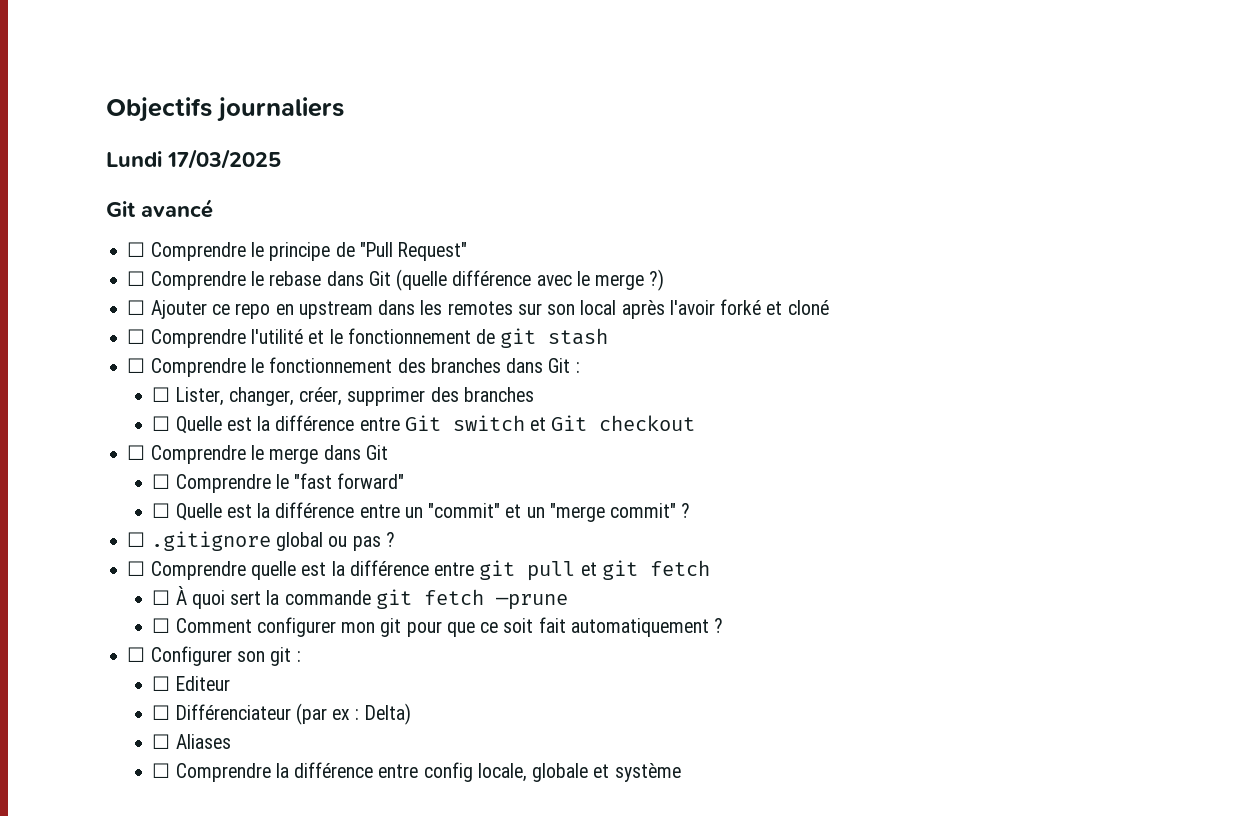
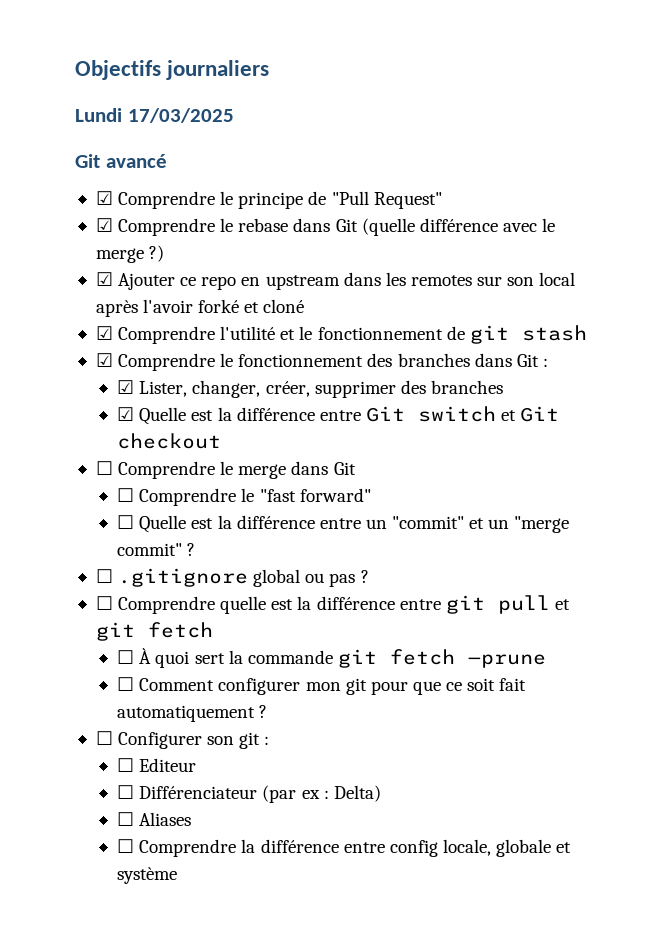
[127,242,146,257] ☐ -> [95,191,113,205] ☑
[127,271,146,286] ☐ -> [95,218,113,232] ☑
[127,300,146,315] ☐ -> [95,272,113,286] ☑
[127,329,146,344] ☐ -> [95,326,113,340] ☑
[127,358,146,373] ☐ -> [95,353,113,367] ☑
[152,387,171,402] ☐ -> [117,380,135,394] ☑
[152,416,171,431] ☐ -> [117,407,135,421] ☑

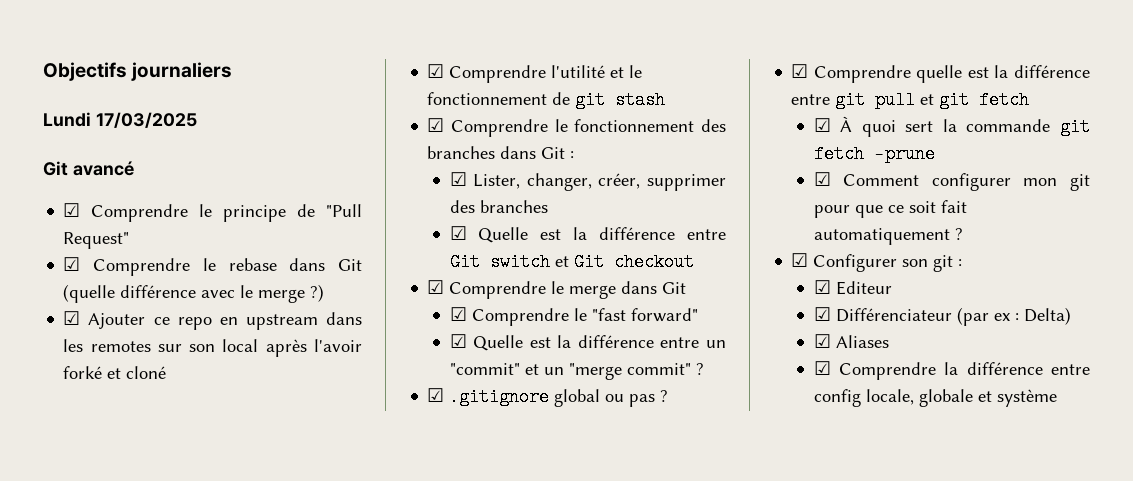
[95,461,113,475] ☐ -> [427,280,445,294] ☑
[117,488,135,502] ☐ -> [449,307,467,321] ☑
[117,515,135,529] ☐ -> [449,334,467,348] ☑
[95,569,113,583] ☐ -> [427,388,445,402] ☑
[95,596,113,610] ☐ -> [791,64,809,78] ☑
[117,650,135,664] ☐ -> [813,118,831,132] ☑
[117,677,135,691] ☐ -> [813,172,831,186] ☑
[95,731,113,745] ☐ -> [791,253,809,267] ☑
[117,758,135,772] ☐ -> [813,280,831,294] ☑
[117,785,135,799] ☐ -> [813,307,831,321] ☑
[117,812,135,826] ☐ -> [813,334,831,348] ☑
[117,839,135,853] ☐ -> [813,361,831,375] ☑

